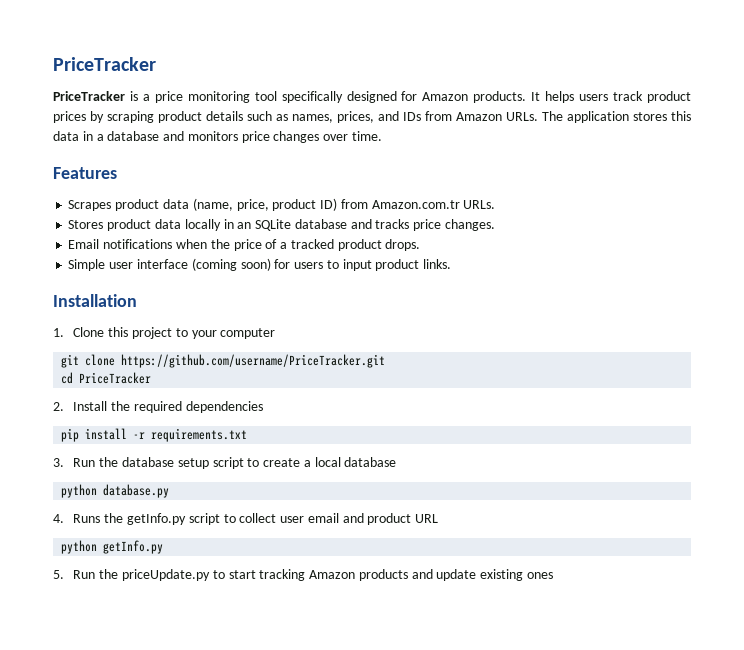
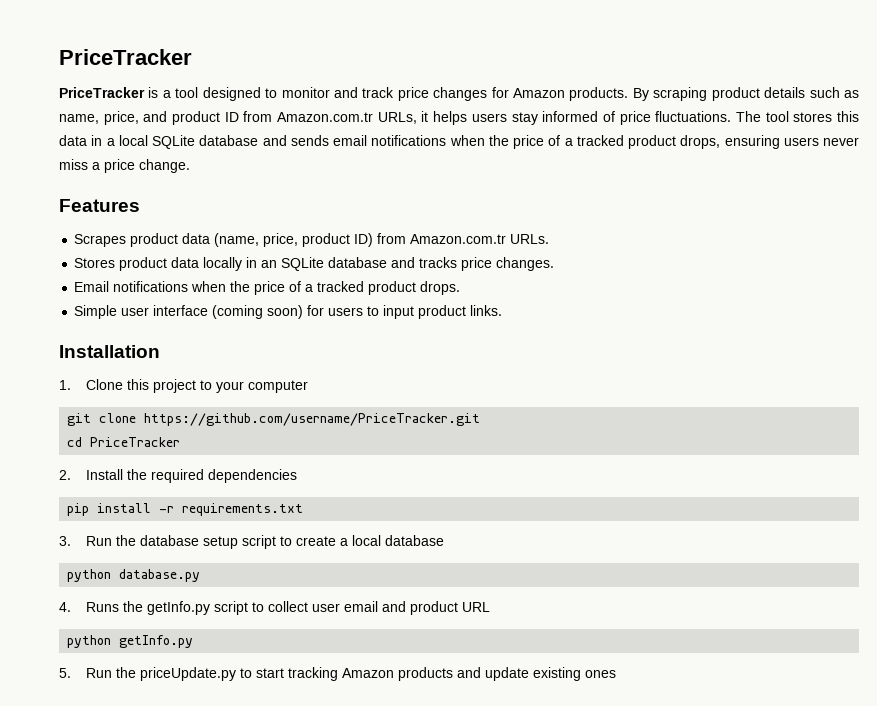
[154,91,691,103] [53,111,104,123] price monitoring tool specifically designed for Amazon products. It helps users track product prices by -> [175,87,649,101] tool designed to monitor and track price changes for Amazon products. By
[292,111,629,123] names, prices, and IDs from Amazon URLs. The application -> [59,111,789,125] name, price, and product ID from Amazon.com.tr URLs, it helps users stay informed of price fluctuations. The tool
[107,131,383,143] database and monitors price changes over time. -> [118,135,859,149] [59,159,190,173] local SQLite database and sends email notifications when the price of a tracked product drops, ensuring users never miss a price change.

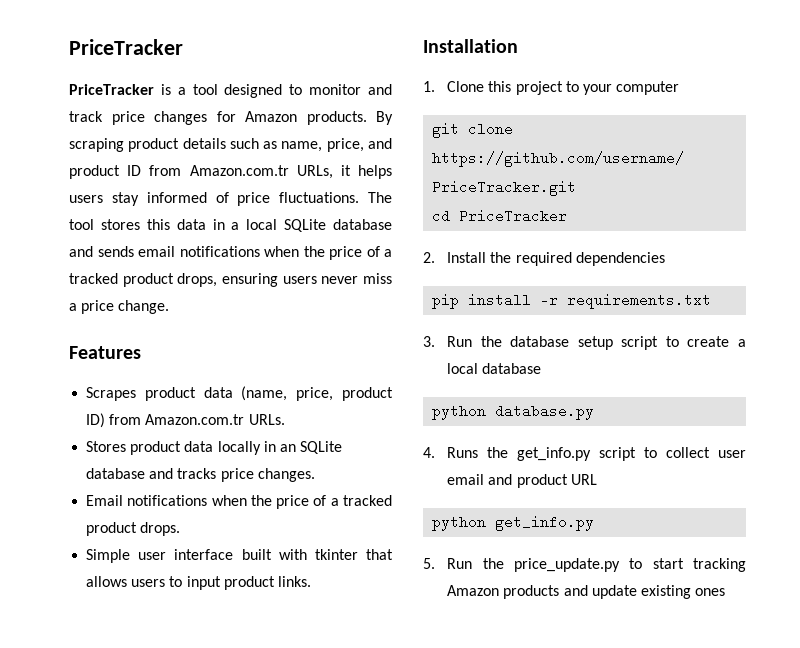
[212,305,325,319] (coming soon) for -> [241,549,393,560] [86,576,128,587] built with tkinter that allows
[147,601,211,615] getInfo.py -> [517,447,592,461] get_info.py
[119,635,194,648] getInfo.py -> [495,515,595,531] get_info.py
[140,667,237,681] priceUpdate.py -> [513,558,620,572] price_update.py

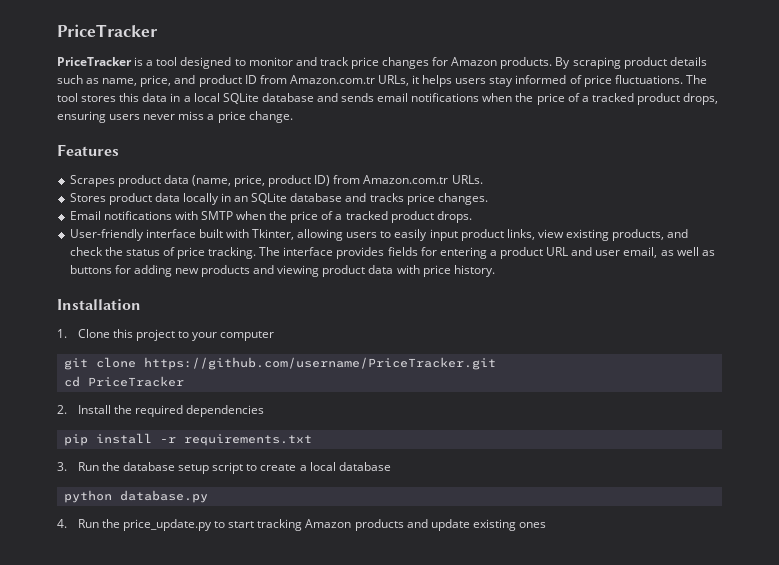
(208, 500) none -> [174,211,233,220] with SMTP
[86,549,167,563] Simple user -> [69,229,144,241] User-friendly
[314,549,393,560] [86,576,128,587] tkinter that allows -> [252,229,344,241] Tkinter, allowing
(183, 581) none -> [394,229,428,241] easily
[277,576,311,587] links. -> [506,229,689,241] [69,247,715,259] [69,265,495,277] links, view existing products, and check the status of price tracking. The interface provides fields for entering a product URL and user email, as well as buttons for adding new products and viewing product data with price history.
[447,447,746,461] [447,474,597,488] [432,515,595,531] [423,558,435,569] Runs the get_info.py script to collect user email and product URL // python get_info.py // 5. -> (67, 523) none

